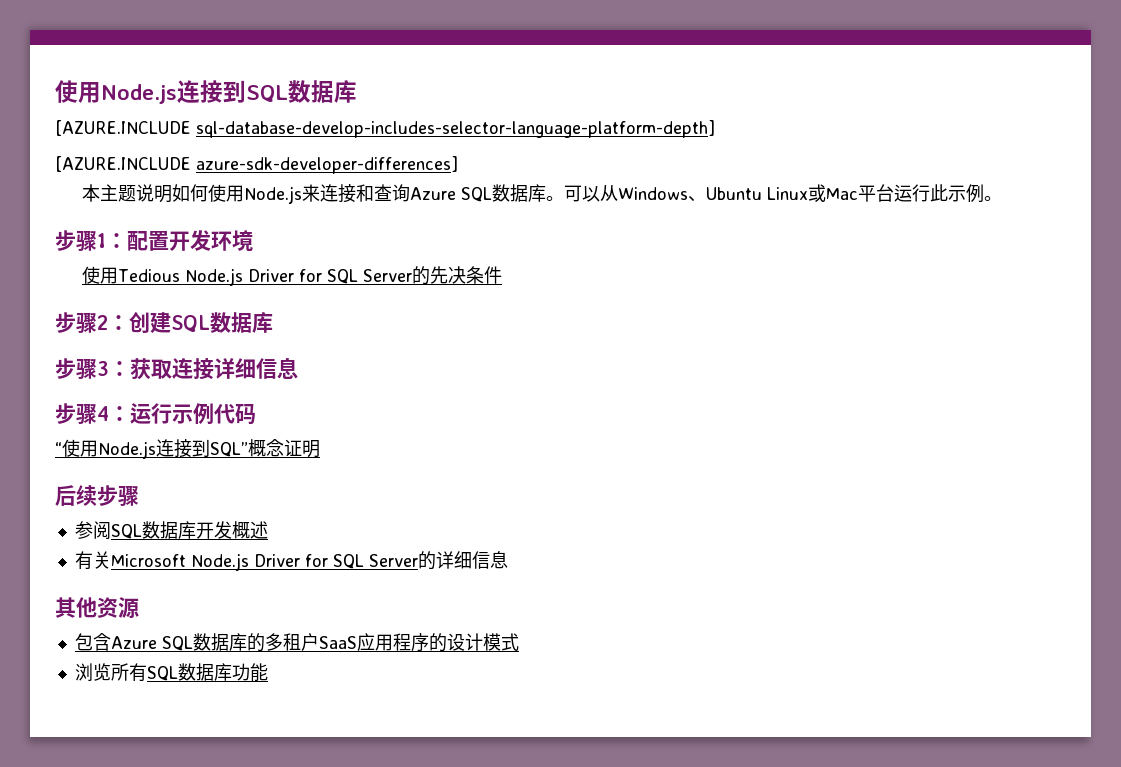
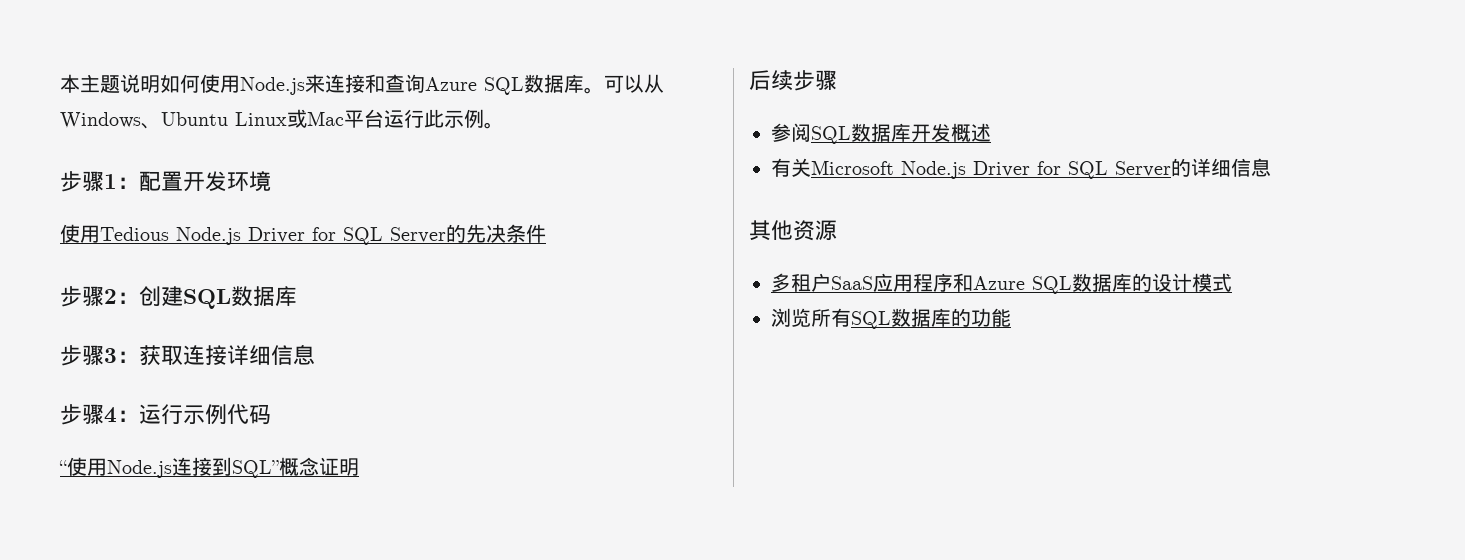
[55,80,357,104] [55,120,715,138] [55,156,458,174] 使用Node.js连接到SQL数据库 // [AZURE.INCLUDE sql-database-develop-includes-selector-language-platform-depth] // [AZURE.INCLUDE azure-sdk-developer-differences] // -> (60, 83) none
[74,633,265,652] 包含Azure SQL数据库的 -> (837, 230) none
(429, 642) none -> [953,273,1132,294] 和Azure SQL数据库
(232, 672) none -> [951,308,971,327] 的

